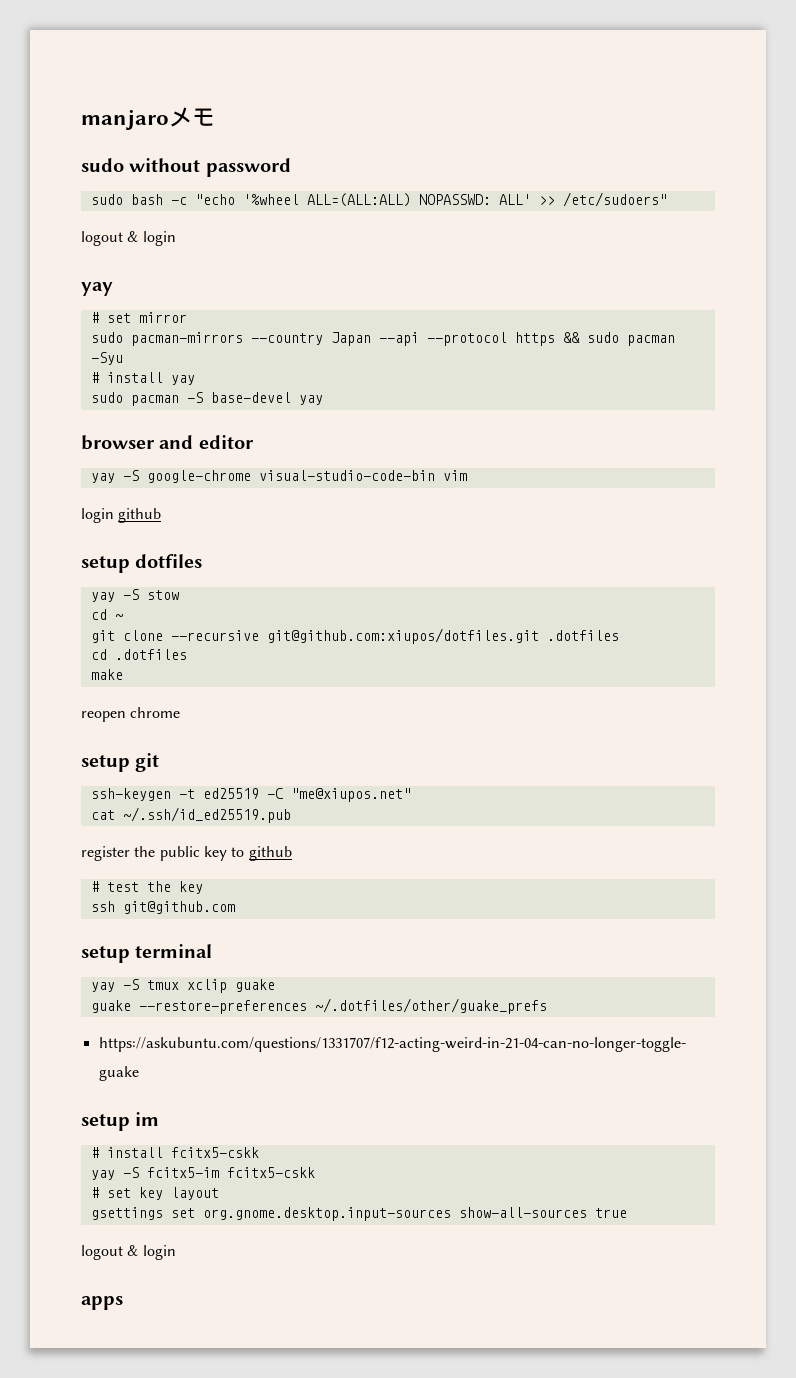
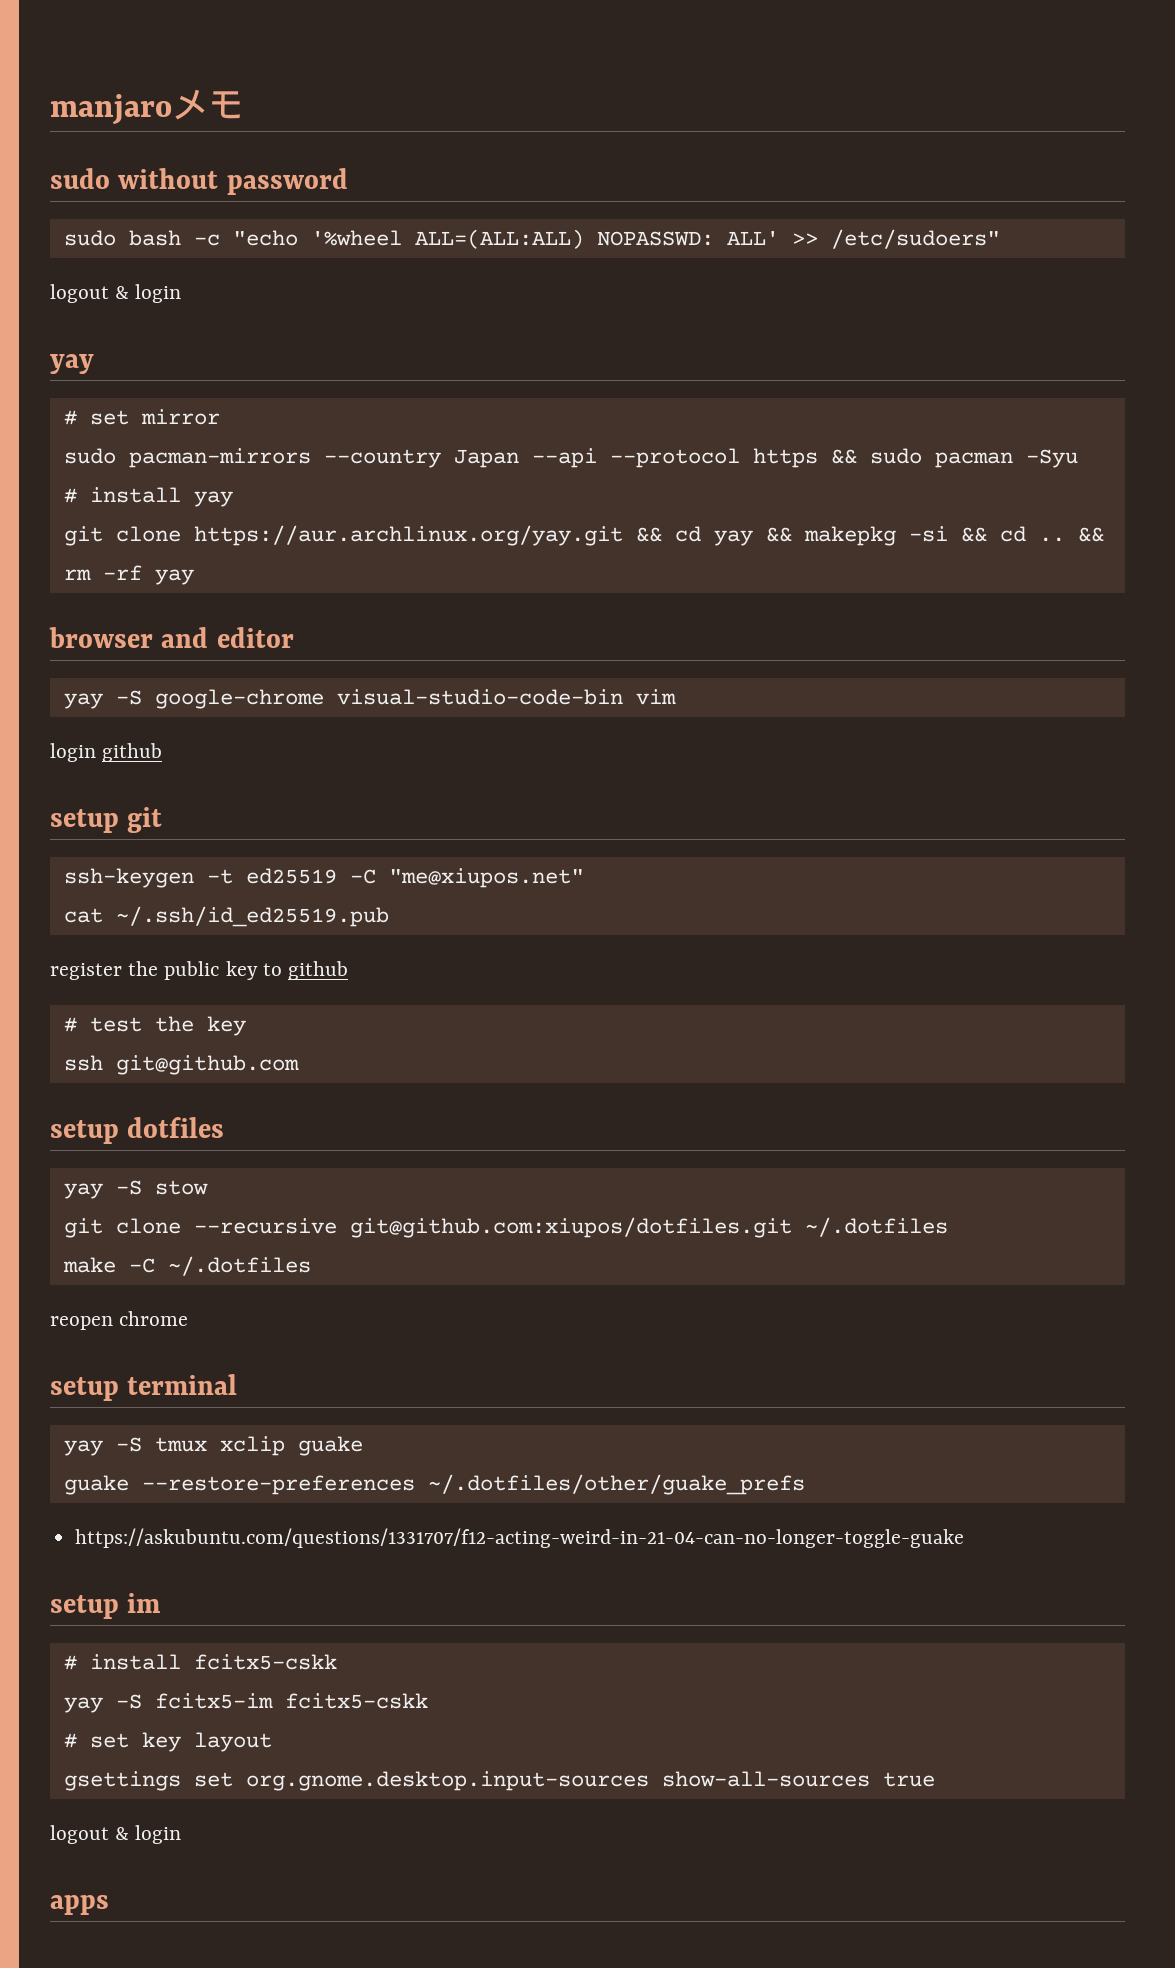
[90,392,291,406] sudo pacman -S base-devel -> [63,525,1104,546] [63,565,142,580] git clone https://aur.archlinux.org/yay.git && cd yay && makepkg -si && cd .. && rm -rf
[81,554,203,573] [90,589,179,602] [90,609,123,620] [90,628,619,644] [90,649,187,660] [90,669,123,680] [81,707,181,722] // setup dotfiles // yay -S stow // cd ~ // git clone --recursive git@github.com:xiupos/dotfiles.git .dotfiles // cd .dotfiles // make // reopen chrome -> (163, 752) none
(235, 907) none -> [50,1117,225,1144] [63,1180,208,1199] [63,1217,948,1238] [62,1256,311,1276] [50,1311,189,1330] // setup dotfiles // yay -S stow // git clone --recursive git@github.com:xiupos/dotfiles.git ~/.dotfiles // make -C ~/.dotfiles // reopen chrome

